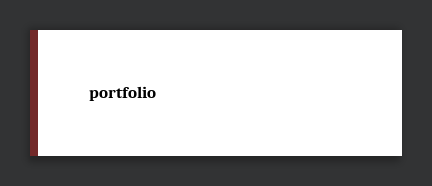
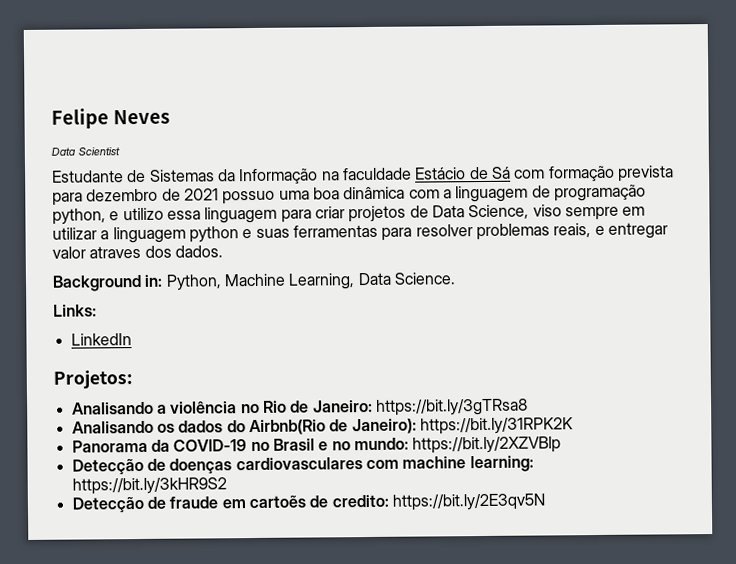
[89,86,156,101] portfolio -> [51,108,170,129] [51,147,121,156] [52,165,674,185] [52,184,646,206] [52,204,646,225] [52,222,668,244] [52,245,223,259] [52,272,456,292] [53,304,97,317] [70,333,132,346] [53,370,133,389] [71,398,528,416] [71,417,573,436] [71,436,562,454] [71,455,534,475] [71,477,227,495] [71,493,545,513] Felipe Neves // Data Scientist // Estudante de Sistemas da Informação na faculdade Estácio de Sá com formação prevista para dezembro de 2021 possuo uma boa dinâmica com a linguagem de programação python, e utilizo essa linguagem para criar projetos de Data Science, viso sempre em utilizar a linguagem python e suas ferramentas para resolver problemas reais, e entregar valor atraves dos dados. // Background in: Python, Machine Learning, Data Science. // Links: // LinkedIn // Projetos: // Analisando a violência no Rio de Janeiro: https://bit.ly/3gTRsa8 // Analisando os dados do Airbnb(Rio de Janeiro): https://bit.ly/31RPK2K // Panorama da COVID-19 no Brasil e no mundo: https://bit.ly/2XZVBlp // Detecção de doenças cardiovasculares com machine learning: https://bit.ly/3kHR9S2 // Detecção de fraude em cartoẽs de credito: https://bit.ly/2E3qv5N

